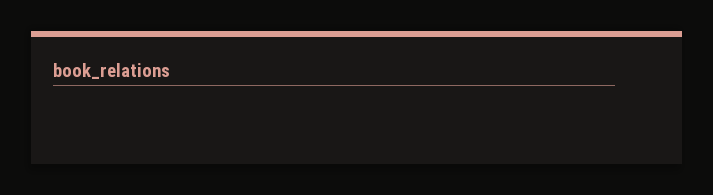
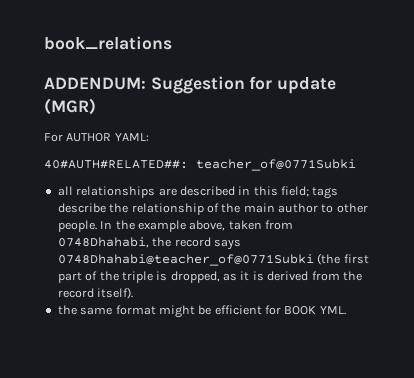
(170, 71) none -> [44,76,337,94] [44,98,96,115] [44,133,149,142] [44,159,356,171] [57,186,339,199] [57,203,368,215] [57,220,293,232] [57,237,241,250] [57,253,369,266] [57,271,362,283] [57,287,134,299] [57,305,346,318] // ADDENDUM: Suggestion for update (MGR) // For AUTHOR YAML: // 40#AUTH#RELATED##: teacher_of@0771Subki // all relationships are described in this field; tags describe the relationship of the main author to other people. In the example above, taken from 0748Dhahabi, the record says 0748Dhahabi@teacher_of@0771Subki (the first part of the triple is dropped, as it is derived from the record itself). // the same format might be efficient for BOOK YML.

